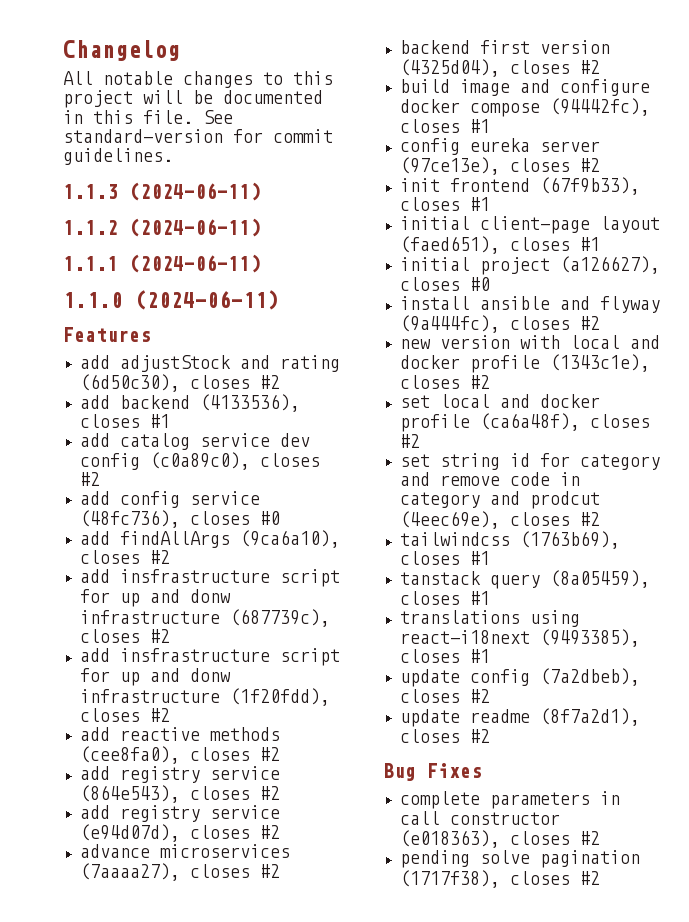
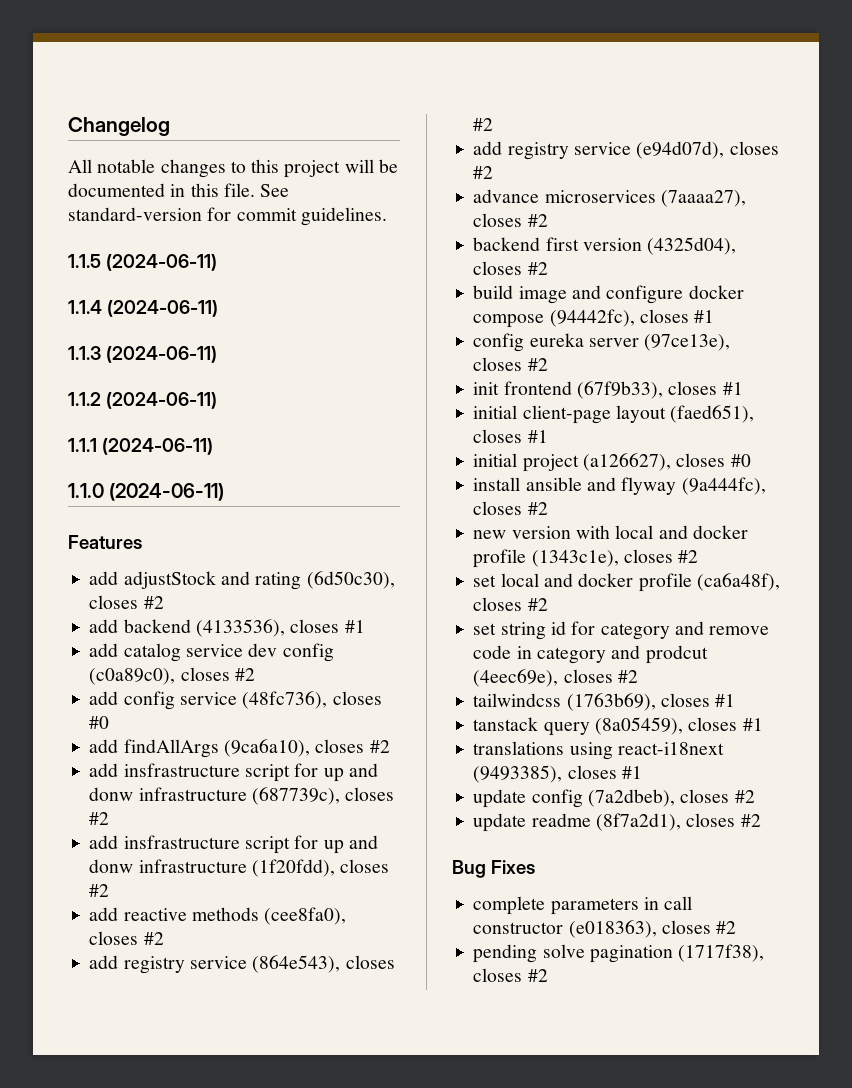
(173, 156) none -> [68,254,217,271] [68,300,218,317] // 1.1.5 (2024-06-11) // 1.1.4 (2024-06-11)

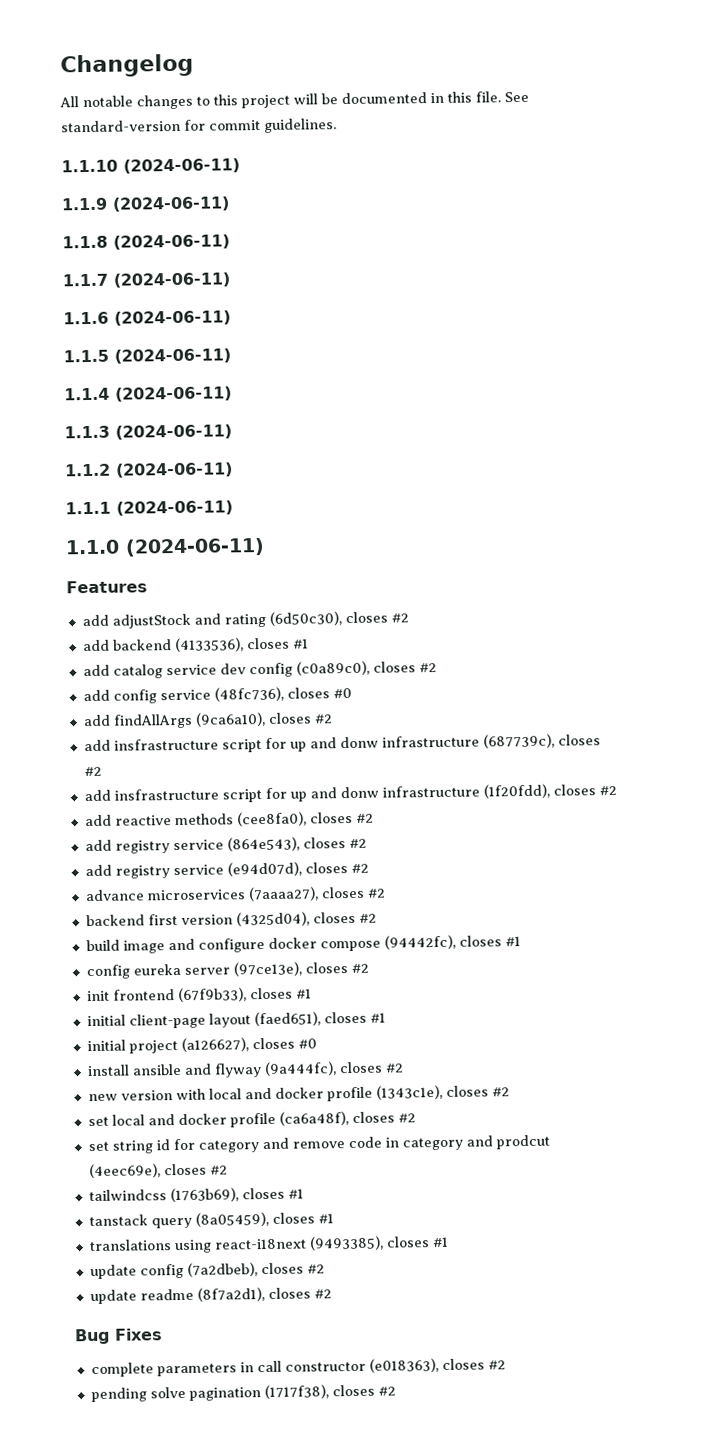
(387, 216) none -> [61,158,240,174] [61,196,230,212] [62,234,230,250] [62,272,230,288] [63,310,231,326] // 1.1.10 (2024-06-11) // 1.1.9 (2024-06-11) // 1.1.8 (2024-06-11) // 1.1.7 (2024-06-11) // 1.1.6 (2024-06-11)

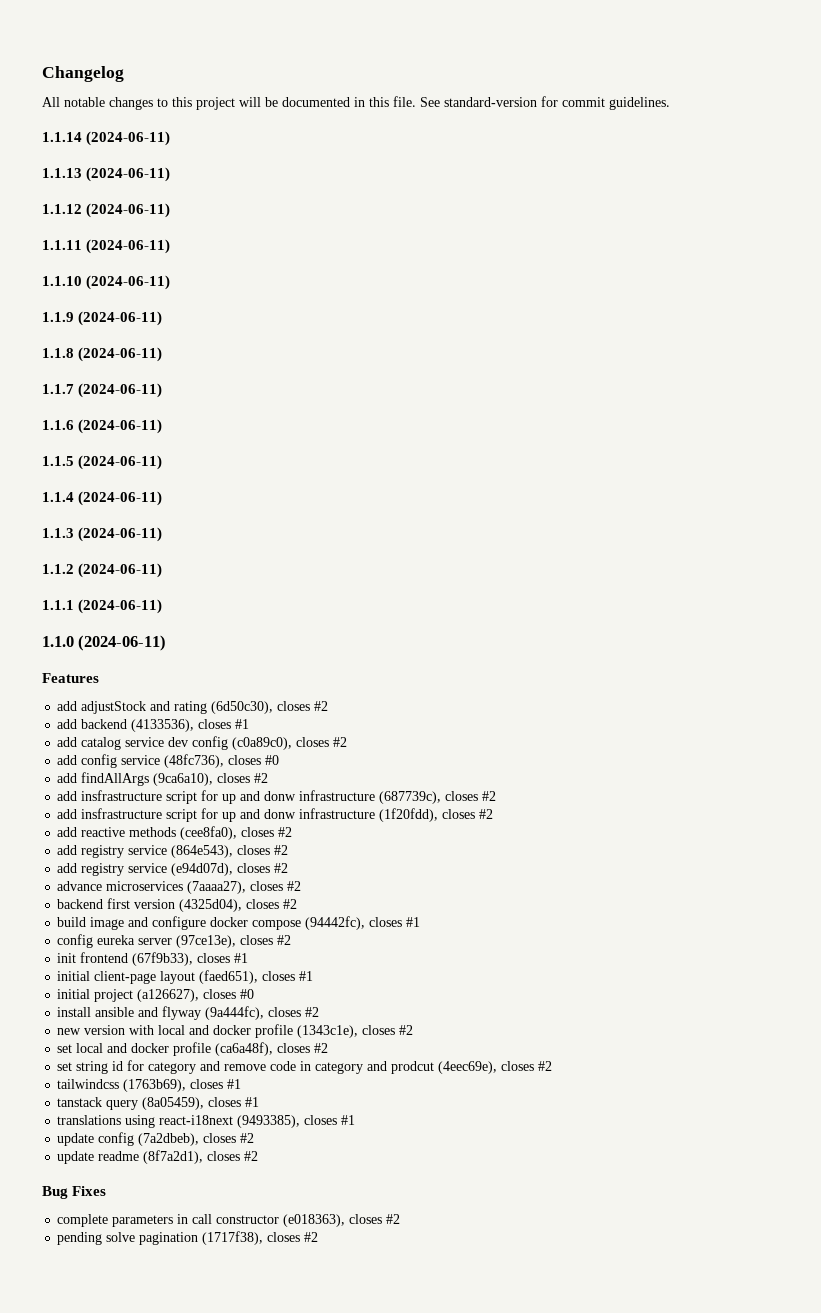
(337, 125) none -> [42,131,171,146] [42,167,171,182] [42,203,171,218] [42,239,171,254] // 1.1.14 (2024-06-11) // 1.1.13 (2024-06-11) // 1.1.12 (2024-06-11) // 1.1.11 (2024-06-11)

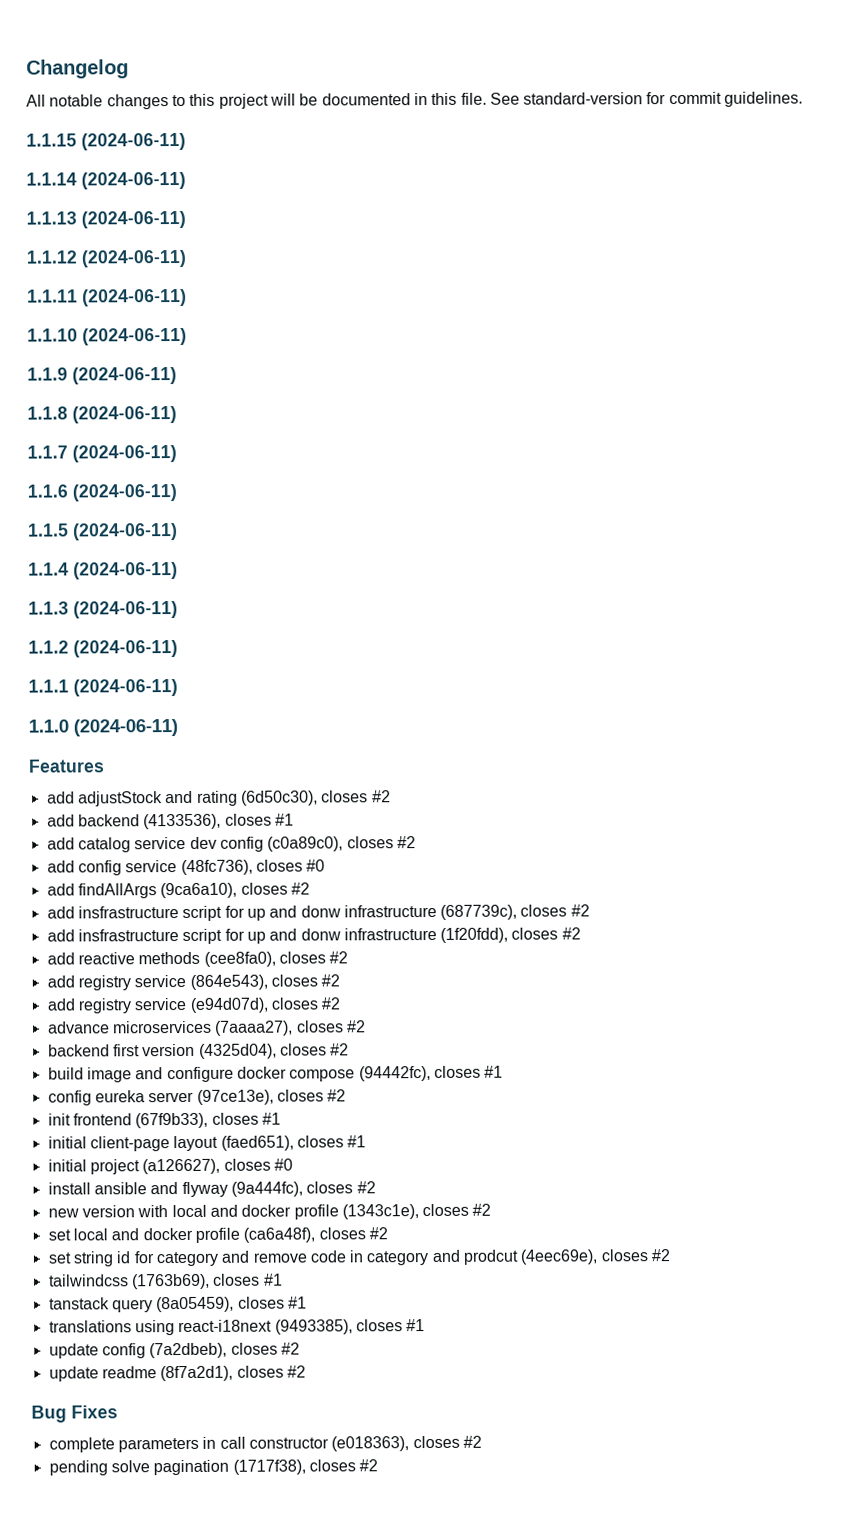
(670, 103) none -> [26,132,186,151] // 1.1.15 (2024-06-11)

